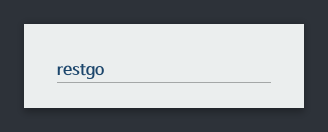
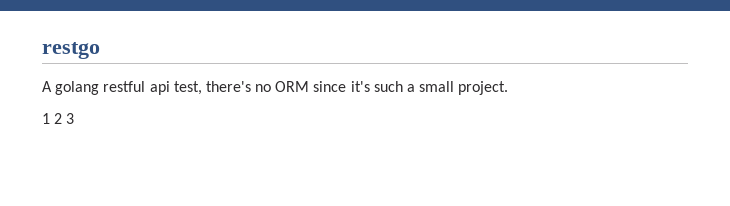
(104, 71) none -> [42,81,509,95] [42,113,75,124] // A golang restful api test, there's no ORM since it's such a small project. // 1 2 3

